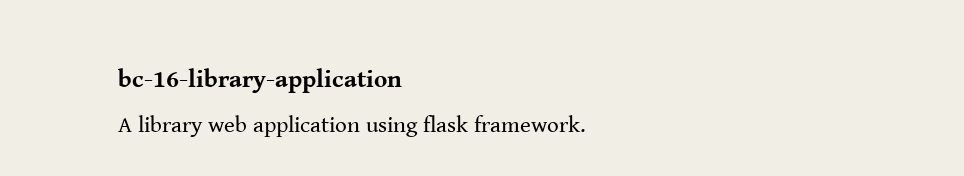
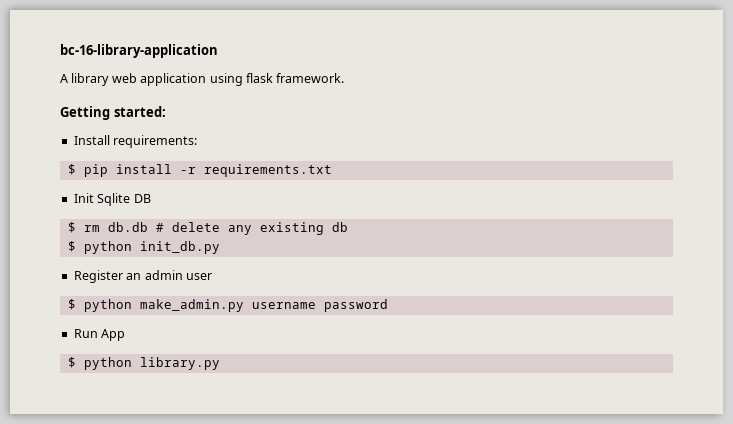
(587, 123) none -> [60,106,166,120] [73,135,198,148] [67,164,332,177] [73,193,151,206] [67,222,348,235] [67,241,220,254] [73,270,212,283] [67,299,388,312] [73,329,126,341] [67,357,220,370] // Getting started: // Install requirements: // $ pip install -r requirements.txt // Init Sqlite DB // $ rm db.db # delete any existing db // $ python init_db.py // Register an admin user // $ python make_admin.py username password // Run App // $ python library.py

